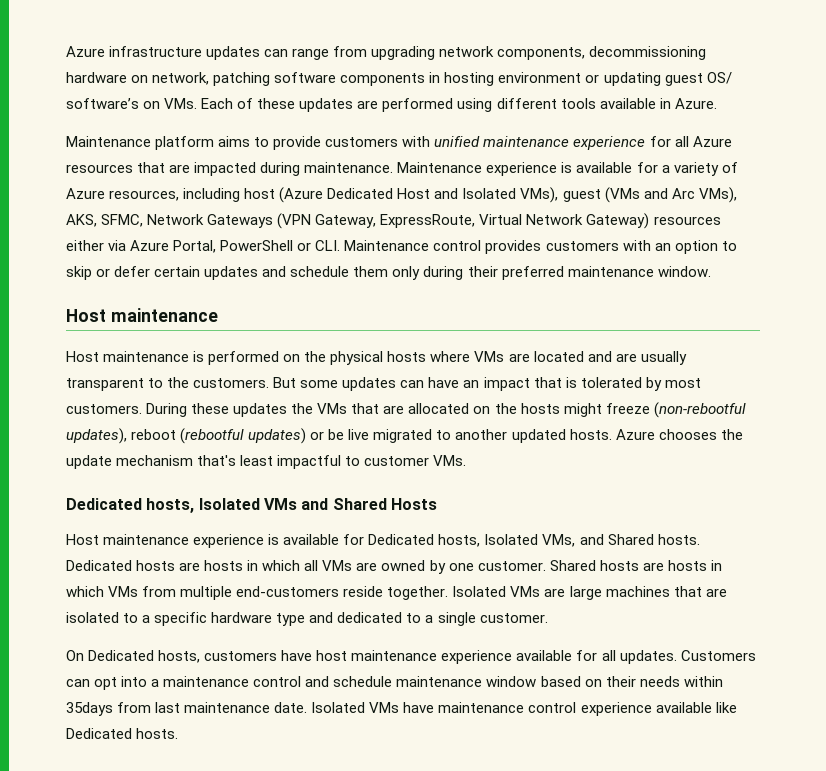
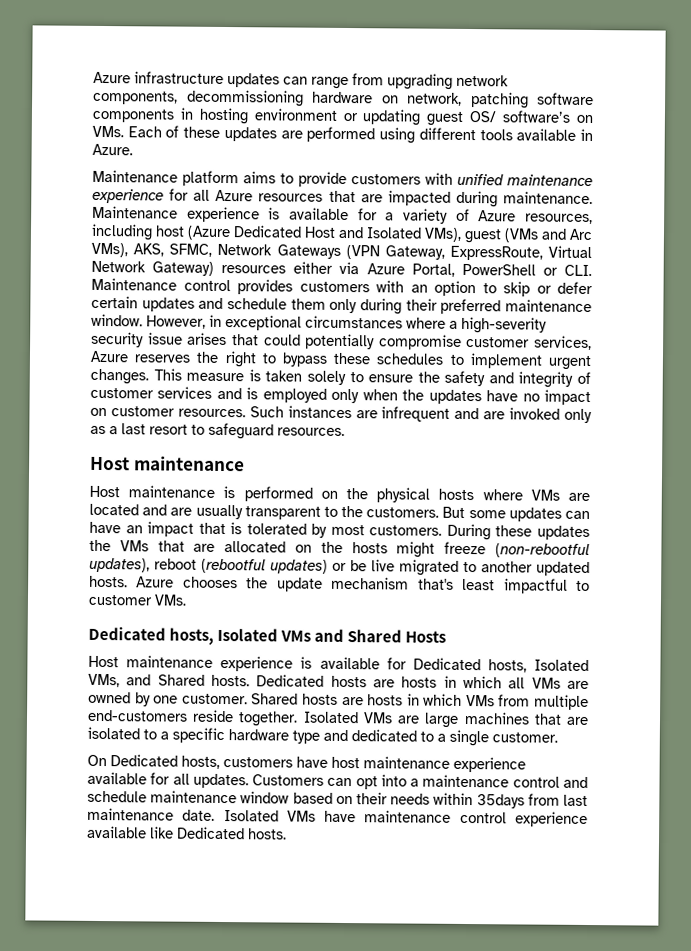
(711, 271) none -> [146,314,547,334] [91,331,592,351] [90,350,591,371] [90,368,591,388] [90,386,591,406] [90,405,592,424] [90,422,345,440] However, in exceptional circumstances where a high-severity security issue arises that could potentially compromise customer services, Azure reserves the right to bypass these schedules to implement urgent changes. This measure is taken solely to ensure the safety and integrity of customer services and is employed only when the updates have no impact on customer resources. Such instances are infrequent and are invoked only as a last resort to safeguard resources.

